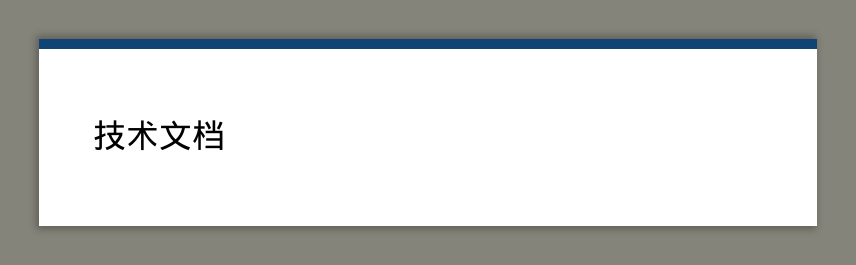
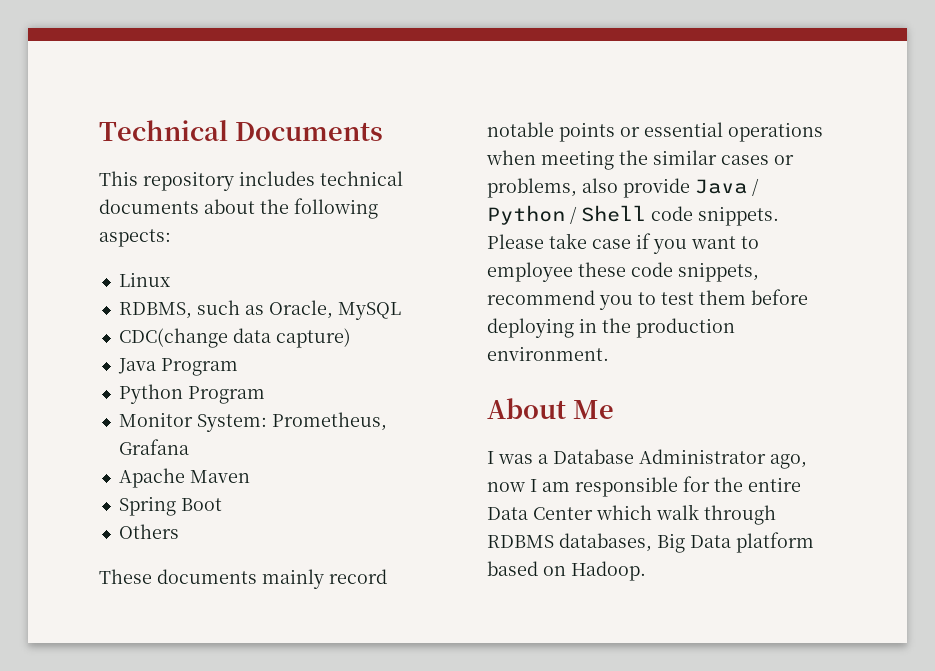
[93,120,225,151] 技术文档 -> [99,120,383,141] [99,171,403,191] [99,198,378,219] [99,229,171,247] [118,272,170,287] [118,300,401,320] [118,328,351,348] [117,358,238,376] [118,384,265,404] [118,412,387,432] [118,439,189,455] [118,468,250,488] [118,496,222,516] [118,524,179,539] [99,569,387,589] [487,122,823,142] [486,150,794,170] [487,178,759,198] [487,205,779,226] [487,233,759,254] [487,262,759,282] [487,289,808,310] [487,318,735,338] [487,346,609,361] [487,398,614,419] [487,449,807,469] [487,476,801,497] [487,504,776,525] [487,532,814,553] [487,561,646,581] Technical Documents // This repository includes technical documents about the following aspects: // Linux // RDBMS, such as Oracle, MySQL // CDC(change data capture) // Java Program // Python Program // Monitor System: Prometheus, Grafana // Apache Maven // Spring Boot // Others // These documents mainly record notable points or essential operations when meeting the similar cases or problems, also provide Java / Python / Shell code snippets. Please take case if you want to employee these code snippets, recommend you to test them before deploying in the production environment. // About Me // I was a Database Administrator ago, now I am responsible for the entire Data Center which walk through RDBMS databases, Big Data platform based on Hadoop.

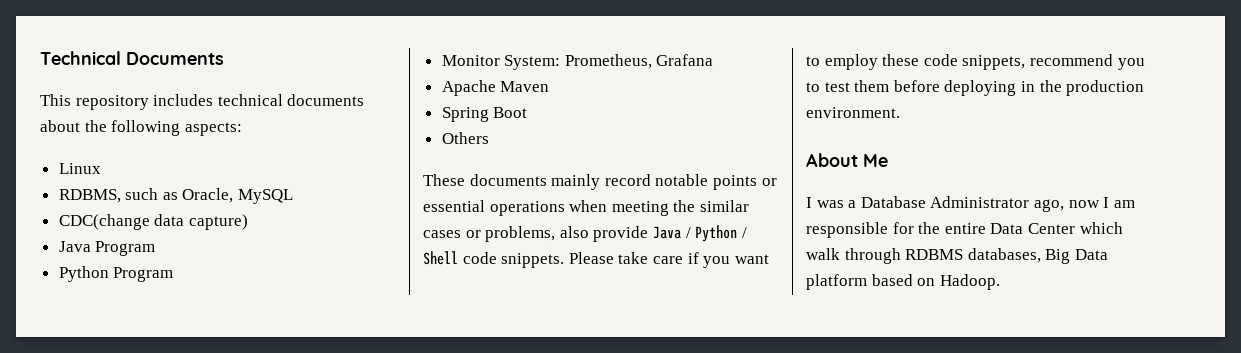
[592,239,631,249] case -> [652,256,683,264] care
[487,262,573,282] employee -> [824,54,878,70] employ

